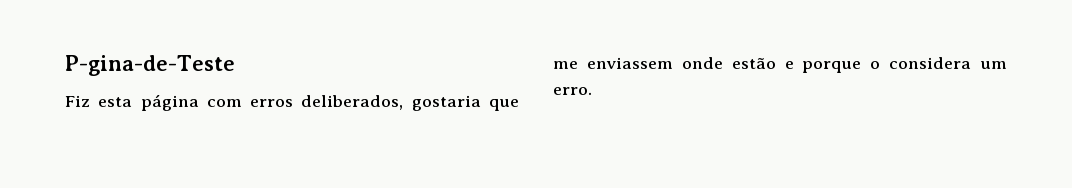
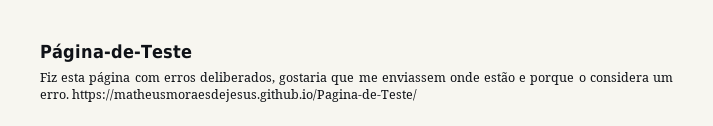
[65,55,235,76] P-gina-de-Teste -> [40,43,192,62] Página-de-Teste
(592, 91) none -> [72,89,418,102] https://matheusmoraesdejesus.github.io/Pagina-de-Teste/

